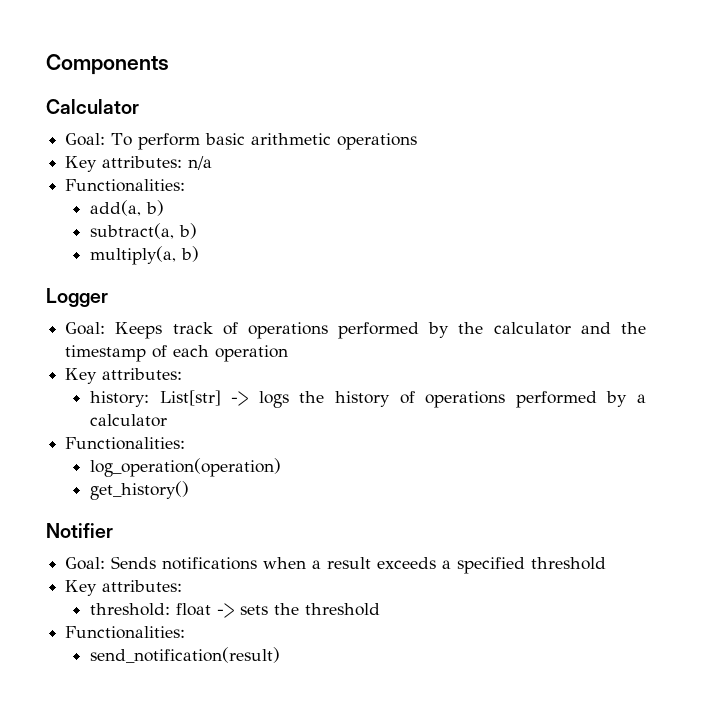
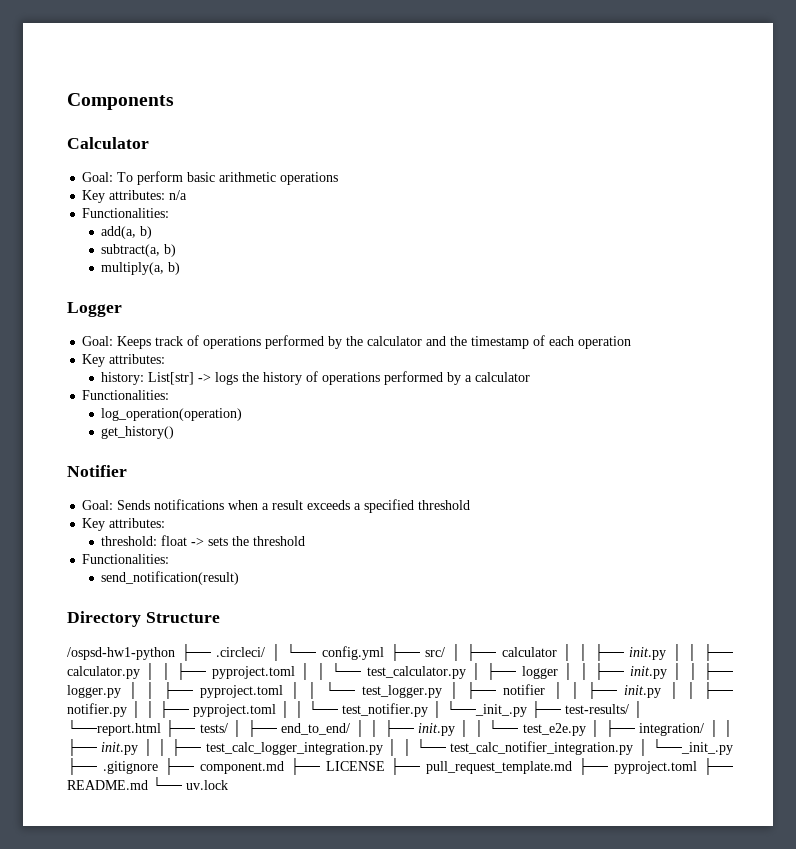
(281, 655) none -> [67,611,220,627] [67,644,734,661] [67,663,734,680] [67,682,733,699] [67,701,643,718] [67,720,734,737] [67,739,733,756] [67,758,733,775] [67,777,228,790] // Directory Structure // /ospsd-hw1-python ├── .circleci/ │ └── config.yml ├── src/ │ ├── calculator │ │ ├── init.py │ │ ├── calculator.py │ │ ├── pyproject.toml │ │ └── test_calculator.py │ ├── logger │ │ ├── init.py │ │ ├── logger.py │ │ ├── pyproject.toml │ │ └── test_logger.py │ ├── notifier │ │ ├── init.py │ │ ├── notifier.py │ │ ├── pyproject.toml │ │ └── test_notifier.py │ └──_init_.py ├── test-results/ │ └──report.html ├── tests/ │ ├── end_to_end/ │ │ ├── init.py │ │ └── test_e2e.py │ ├── integration/ │ │ ├── init.py │ │ ├── test_calc_logger_integration.py │ │ └── test_calc_notifier_integration.py │ └──_init_.py ├── .gitignore ├── component.md ├── LICENSE ├── pull_request_template.md ├── pyproject.toml ├── README.md └── uv.lock

